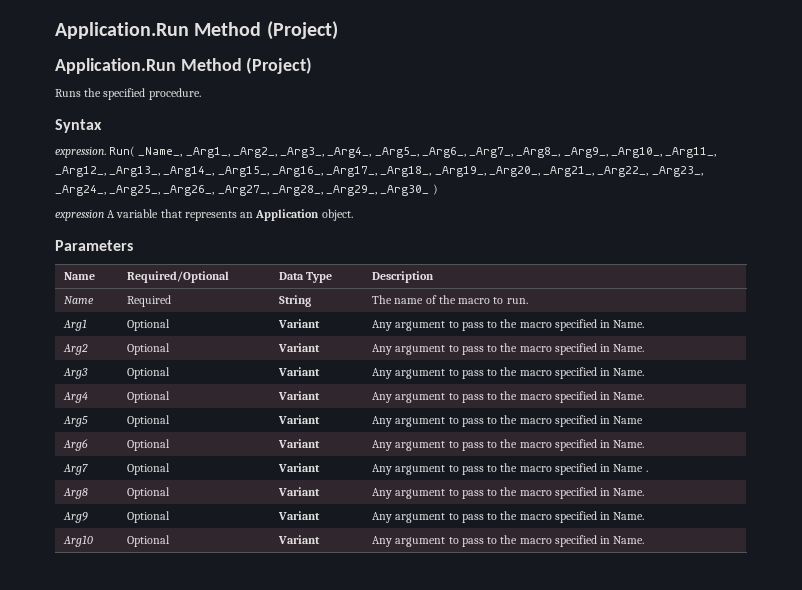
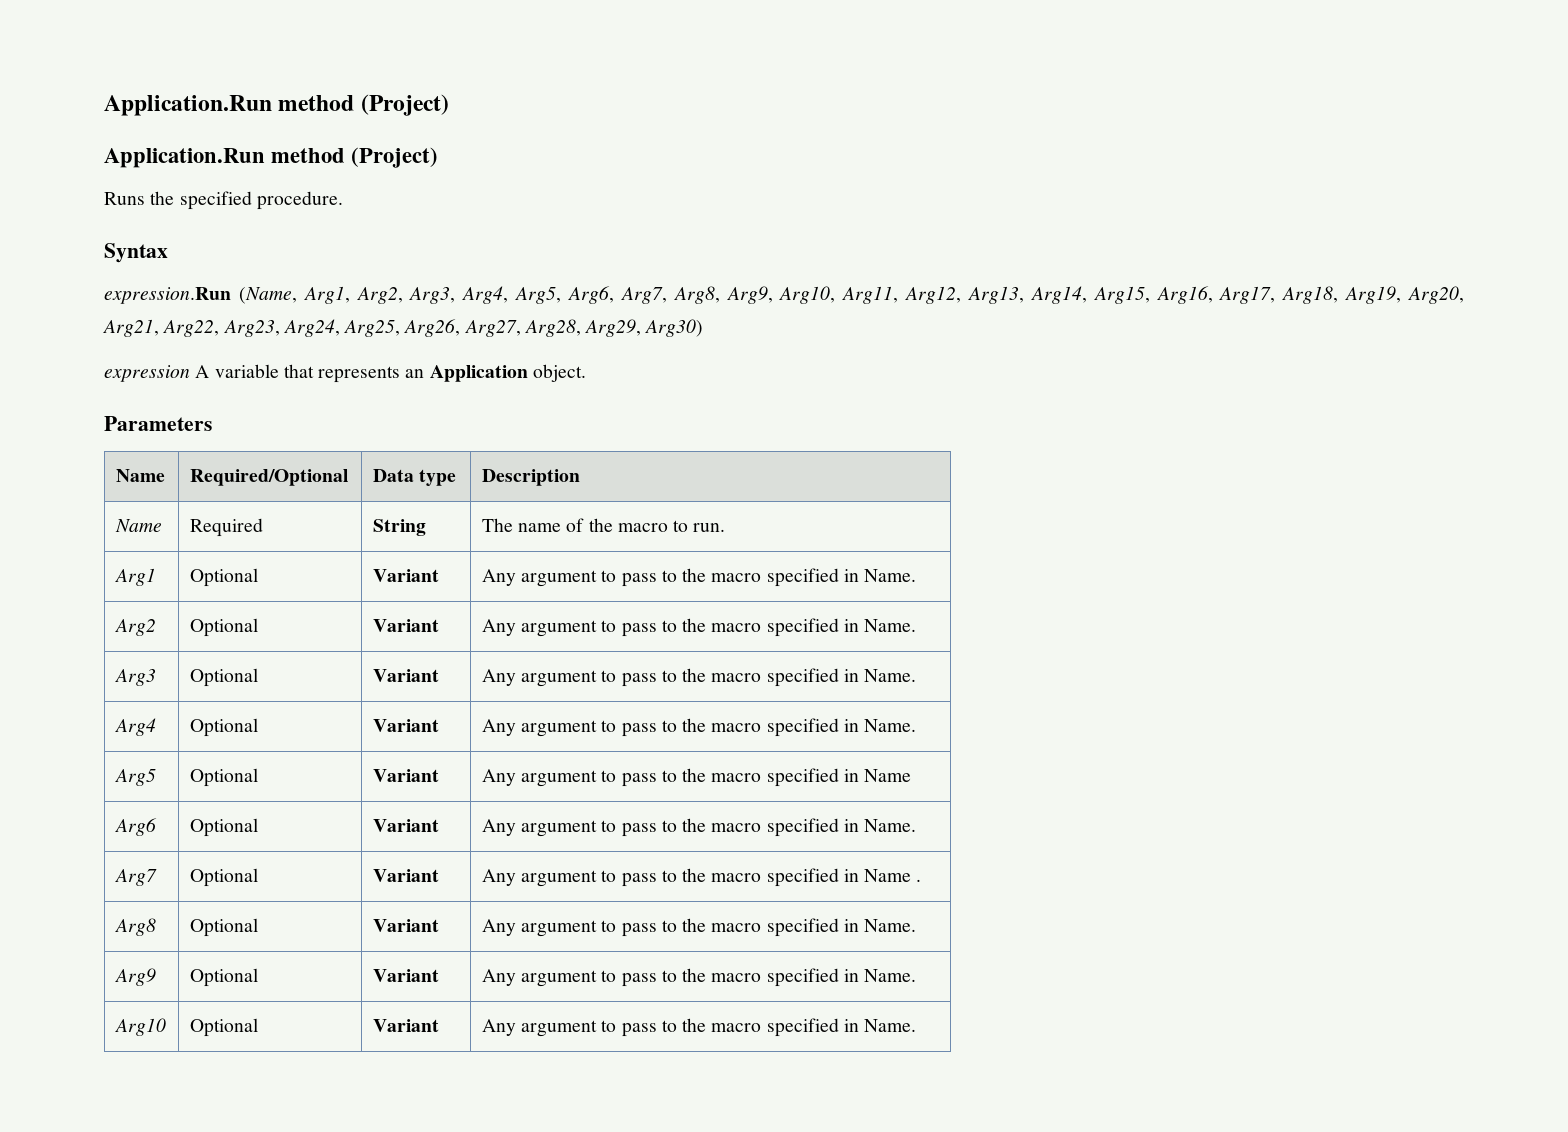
[55,22,262,39] Application.Run Method -> [104,95,355,116] Application.Run method
[180,58,242,71] Method -> [271,148,346,163] method
[55,146,717,158] [55,166,703,177] [55,184,438,196] expression. Run( _Name_, _Arg1_, _Arg2_, _Arg3_, _Arg4_, _Arg5_, _Arg6_, _Arg7_, _Arg8_, _Arg9_, _Arg10_, _Arg11_, _Arg12_, _Arg13_, _Arg14_, _Arg15_, _Arg16_, _Arg17_, _Arg18_, _Arg19_, _Arg20_, _Arg21_, _Arg22_, _Arg23_, _Arg24_, _Arg25_, _Arg26_, _Arg27_, _Arg28_, _Arg29_, _Arg30_ ) -> [104,286,1465,304] [103,319,704,337] expression.Run (Name, Arg1, Arg2, Arg3, Arg4, Arg5, Arg6, Arg7, Arg8, Arg9, Arg10, Arg11, Arg12, Arg13, Arg14, Arg15, Arg16, Arg17, Arg18, Arg19, Arg20, Arg21, Arg22, Arg23, Arg24, Arg25, Arg26, Arg27, Arg28, Arg29, Arg30)
[306,272,333,283] Type -> [419,469,457,486] type

